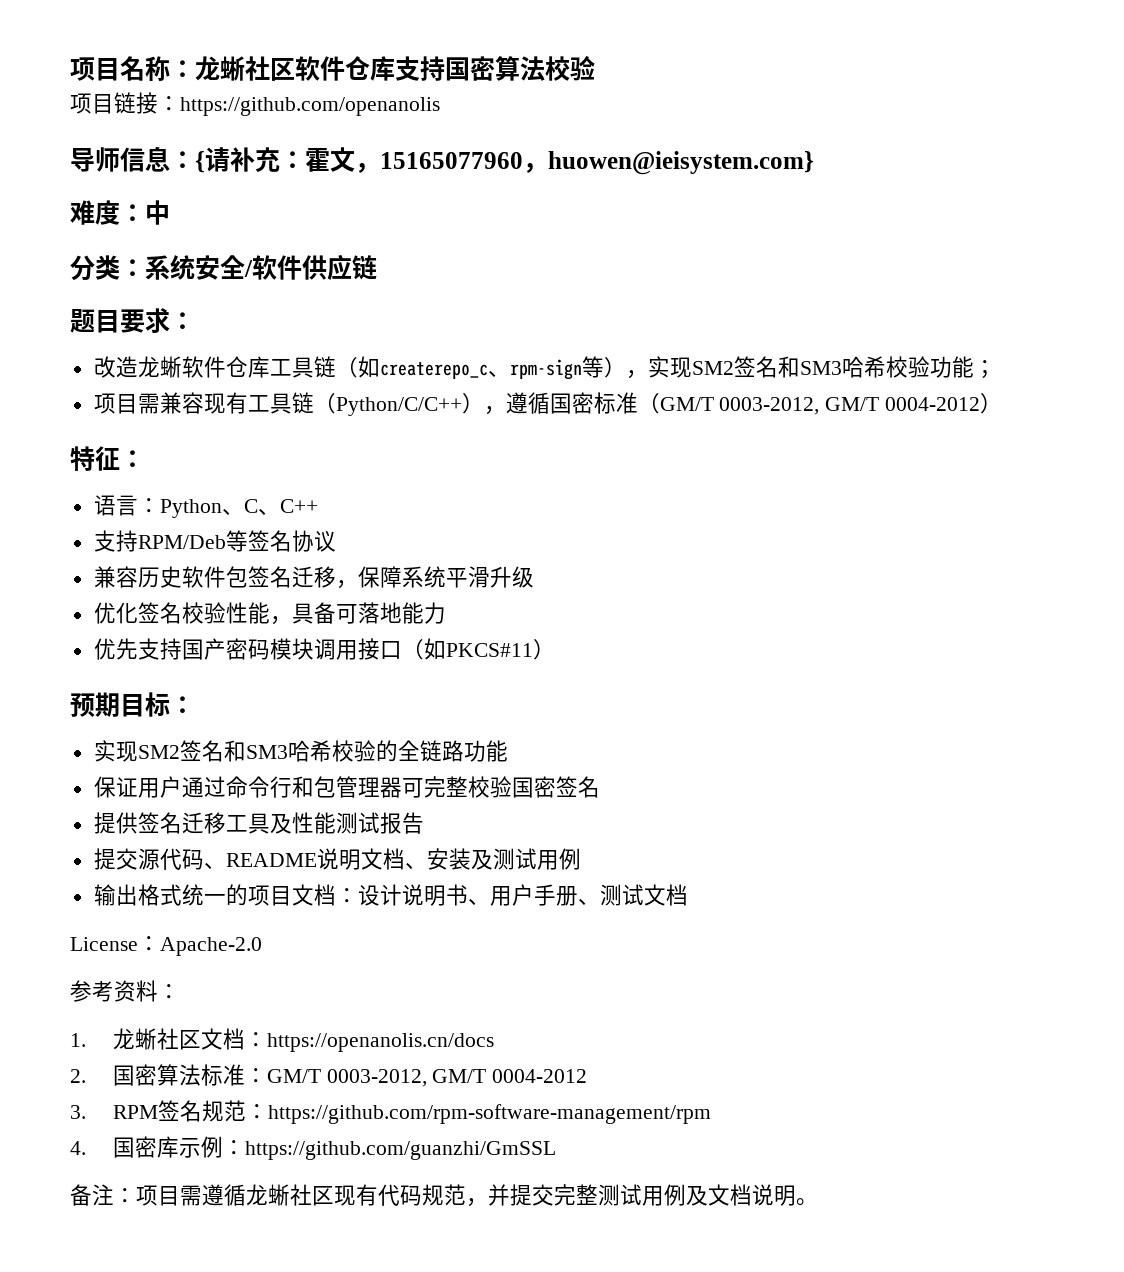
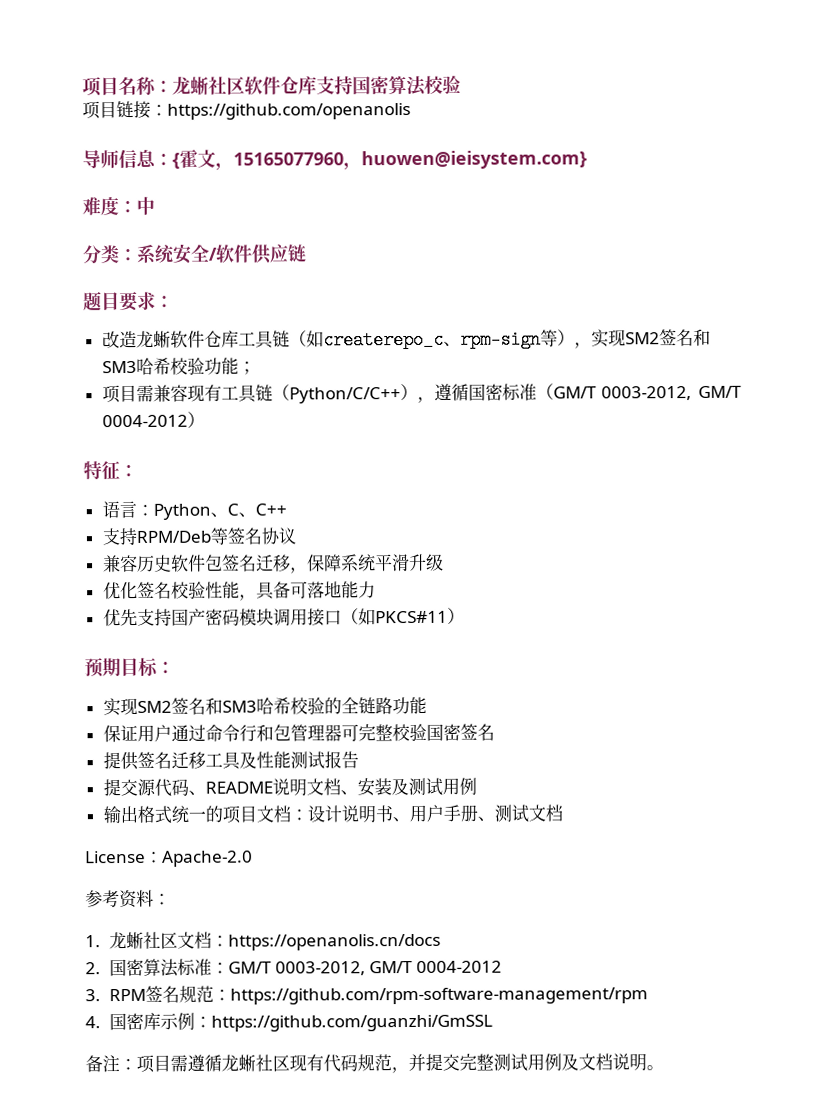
[205,147,305,172] 请补充： -> (180, 160) none

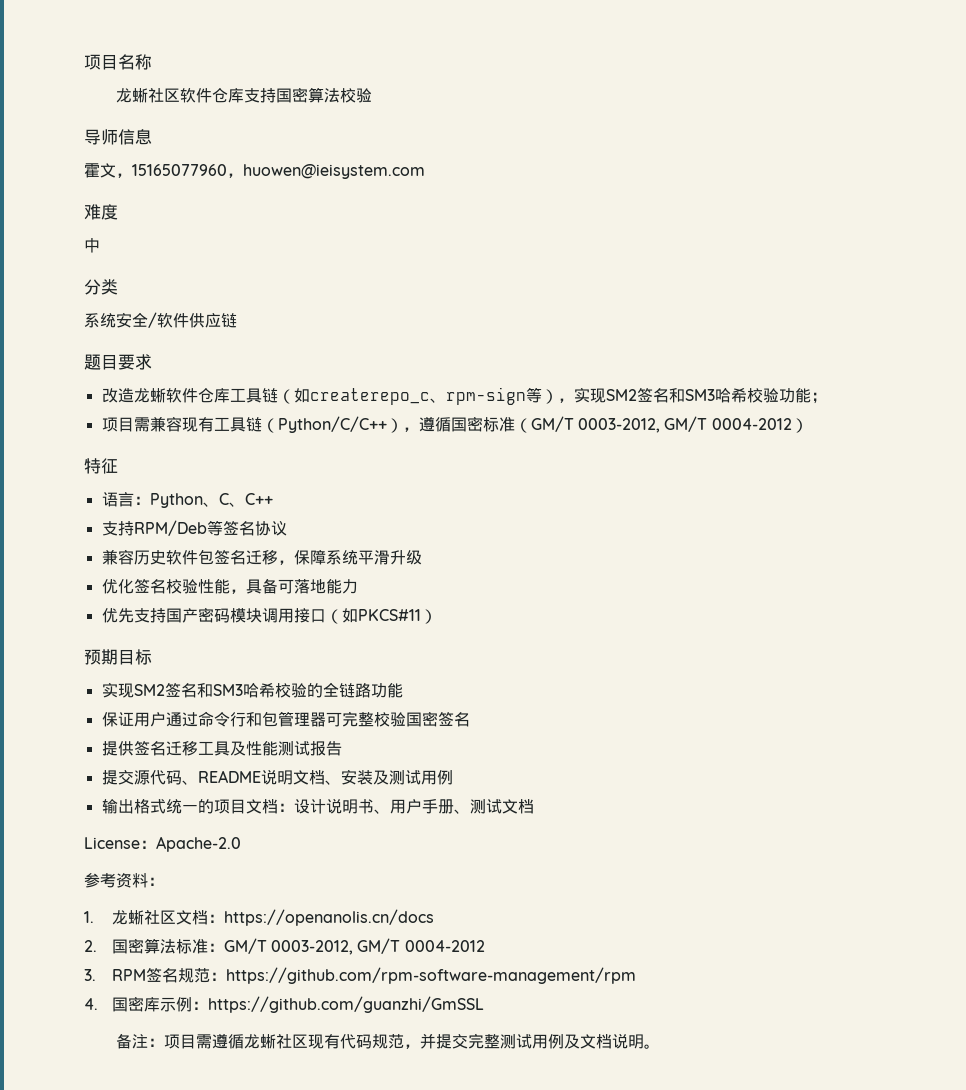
[154,80,173,93] ： -> (152, 62) //
[82,100,411,120] // 项目链接：https://github.com/openanolis -> (373, 95) none
[154,152,180,169] ：{ -> (152, 137) //
[361,150,587,170] huowen@ieisystem.com} -> [243,164,425,179] huowen@ieisystem.com
[118,200,137,214] ： -> (118, 212) //
[118,248,137,262] ： -> (118, 287) //
[155,295,174,308] ： -> (152, 362) none
[119,464,138,478] ： -> (118, 466) none
[156,661,175,674] ： -> (152, 657) none

